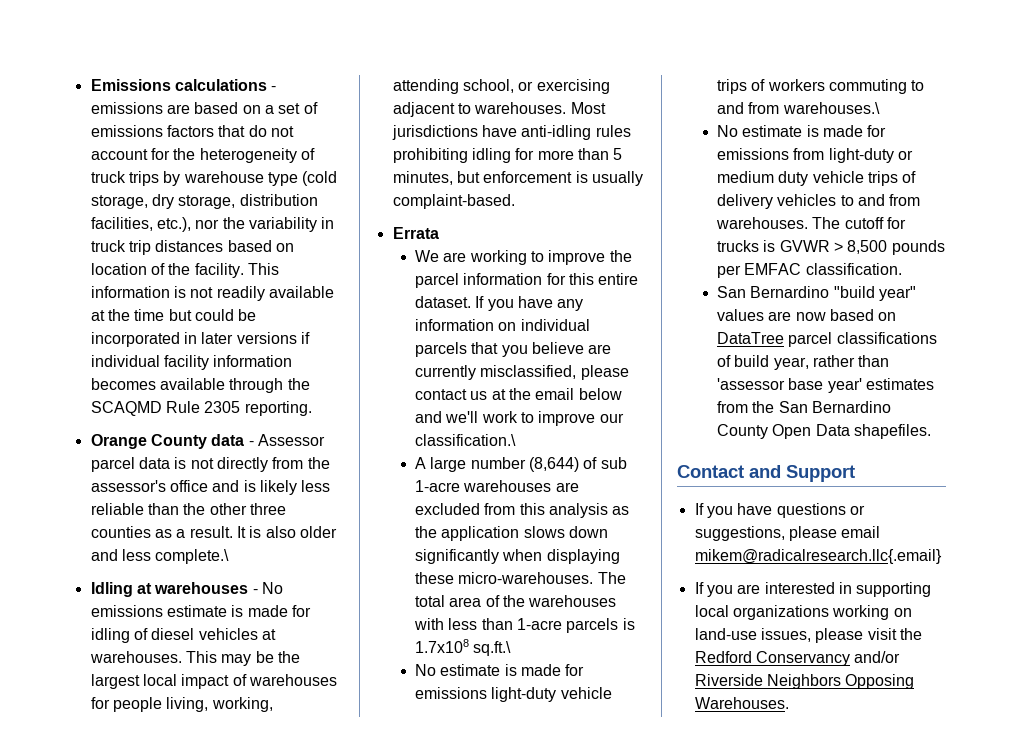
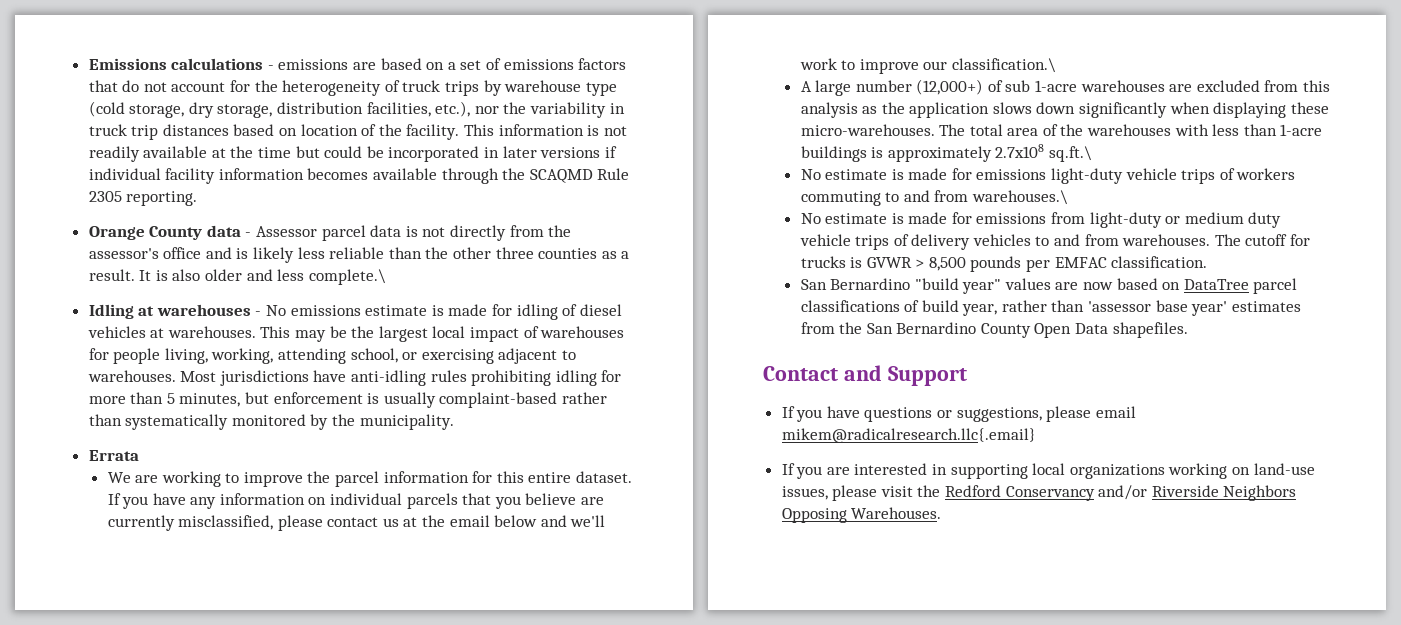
[392,194,515,209] complaint-based. -> [439,392,608,408] [88,414,454,430] complaint-based rather than systematically monitored by the municipality.
[529,457,580,472] (8,644) -> [916,79,984,95] (12,000+)
[566,618,635,633] [415,639,470,653] parcels is 1.7x108 -> [800,144,1045,162] buildings is approximately 2.7x108

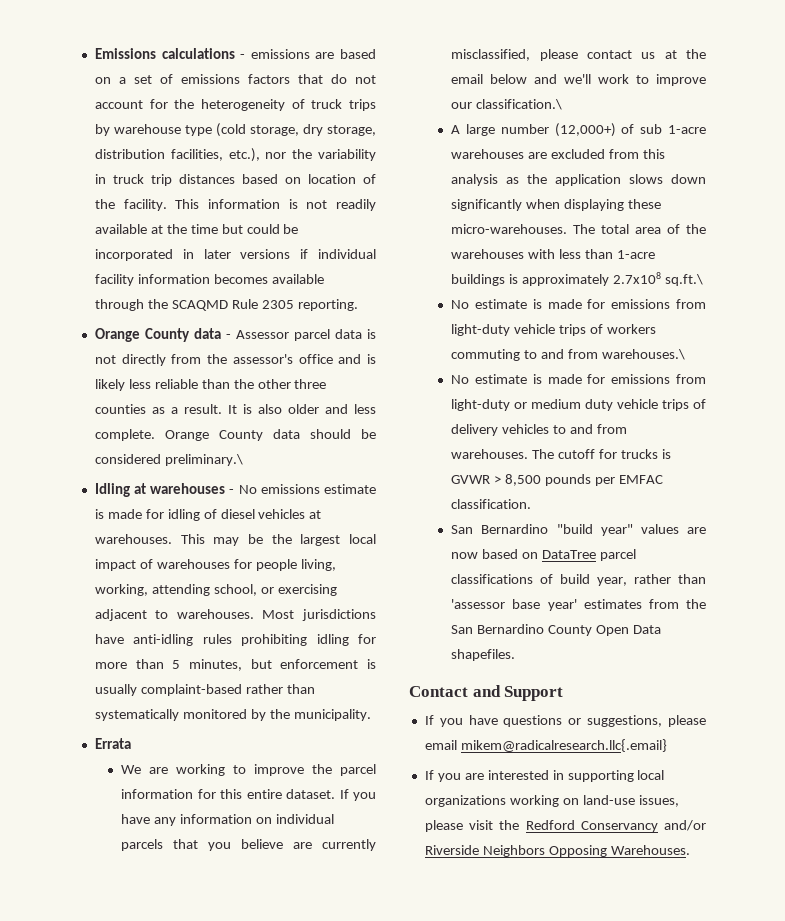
[308,269,386,285] complete.\ -> [94,429,376,441] [94,454,243,466] complete. Orange County data should be considered preliminary.\
(1047, 174) none -> [676,299,706,309] from

